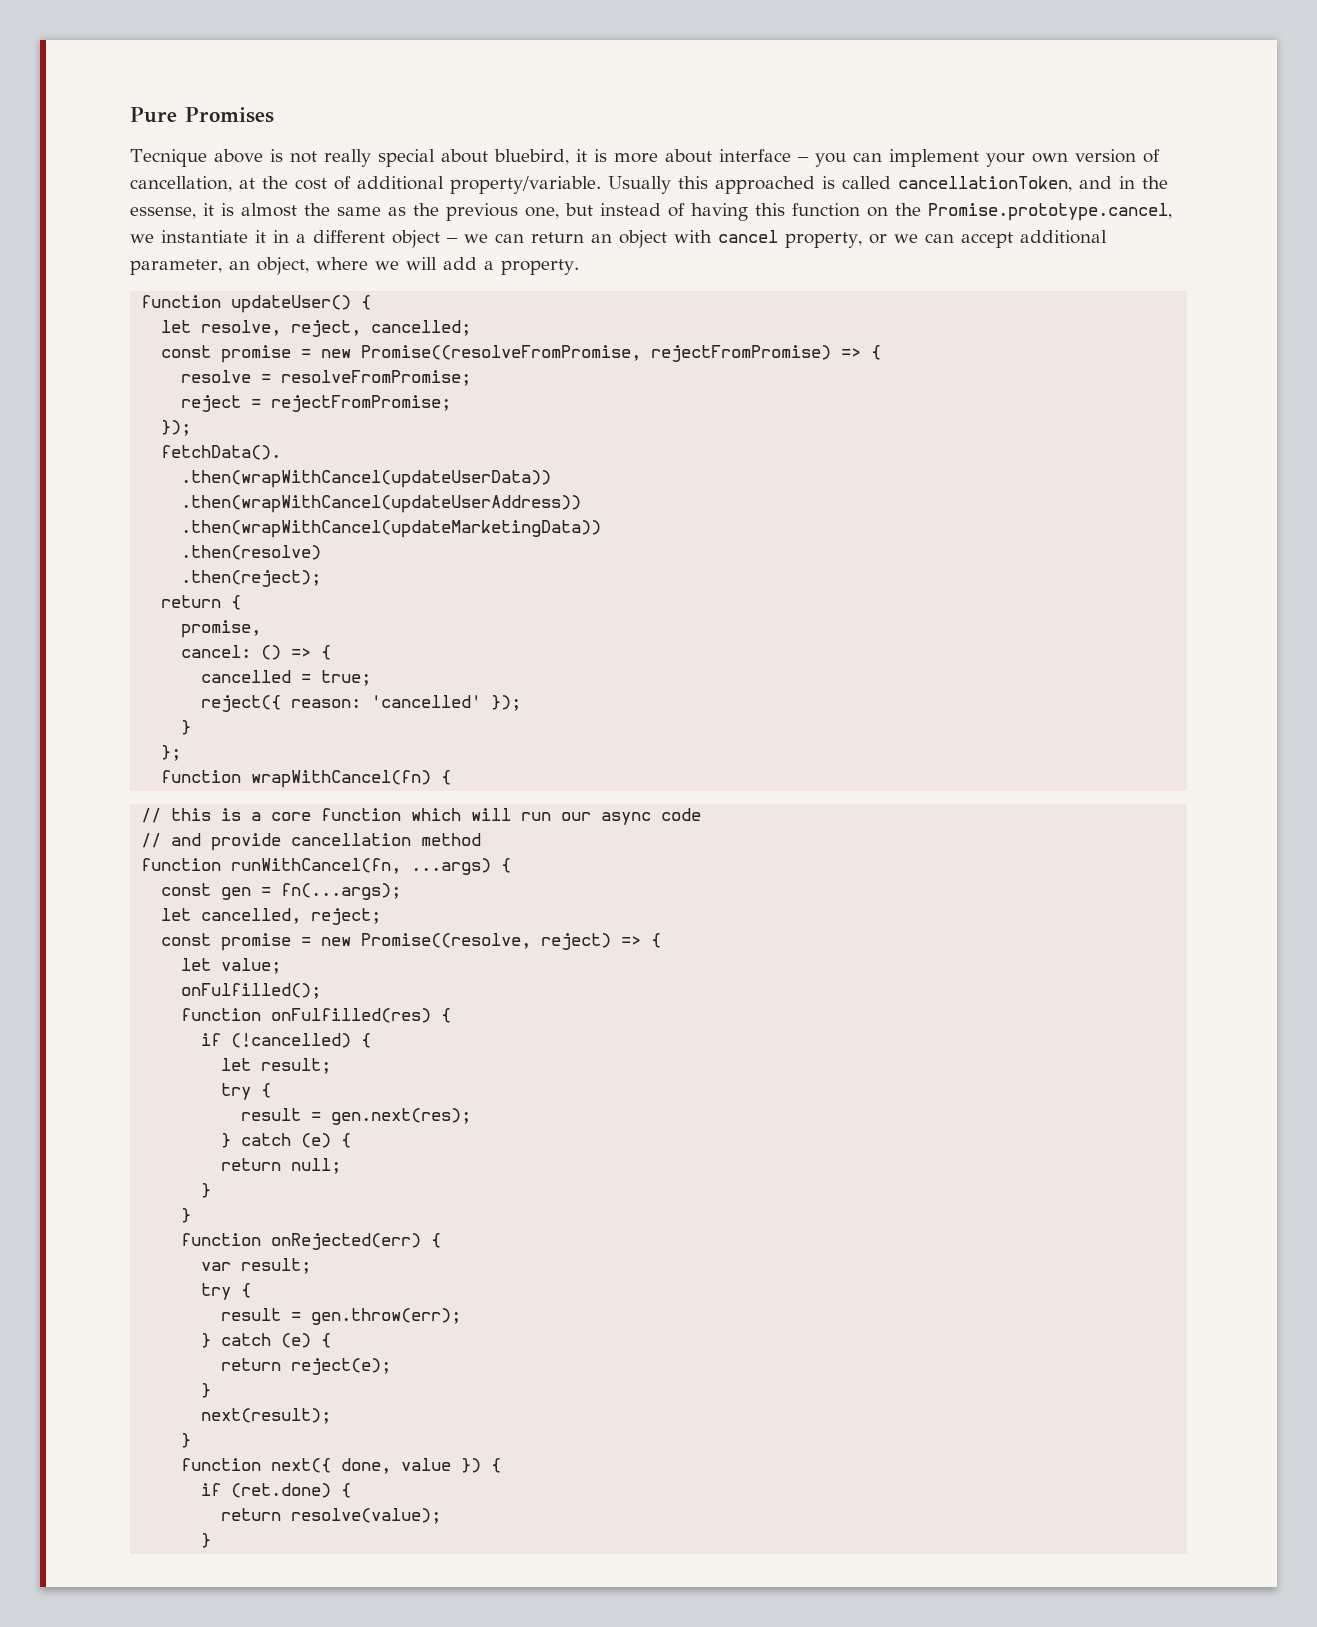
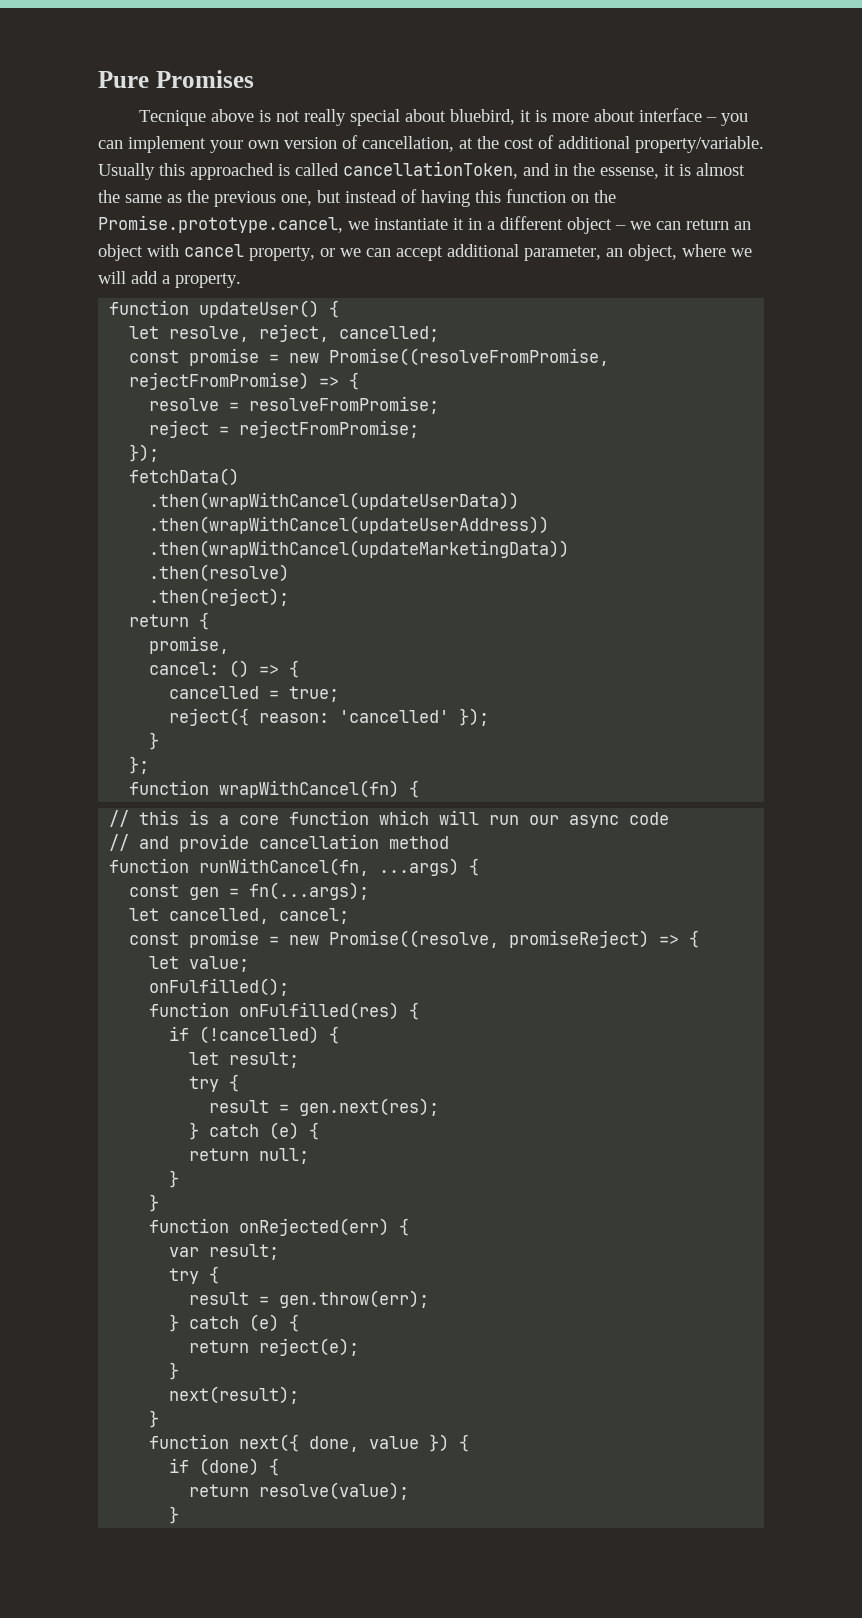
[161,445,282,460] fetchData(). -> [129,468,240,486] fetchData()
[311,908,382,925] reject; -> [279,908,350,924] cancel;
[541,933,612,950] reject) -> [509,930,650,948] promiseReject)
[231,1483,332,1498] (ret.done) -> [199,1458,260,1476] (done)

